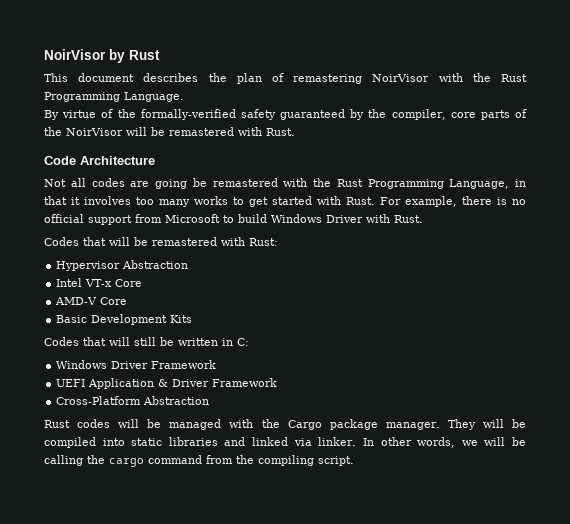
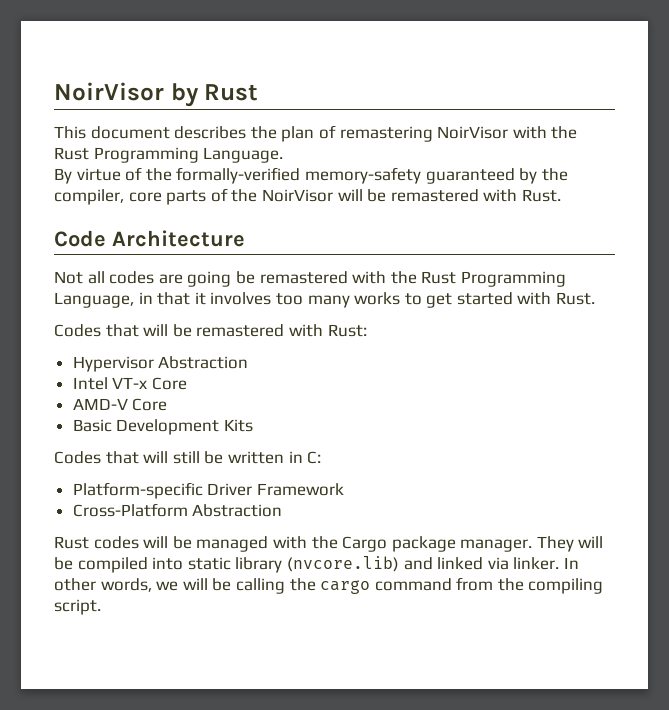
[240,109,276,120] safety -> [304,167,421,184] memory-safety
[380,196,526,207] [44,214,423,225] For example, there is no official support from Microsoft to build Windows Driver with Rust. -> (596, 298) none
[56,360,217,369] [56,378,169,389] Windows Driver Framework // UEFI Application & -> [72,482,203,499] Platform-specific
[168,437,218,446] libraries -> [235,556,399,573] library (nvcore.lib)

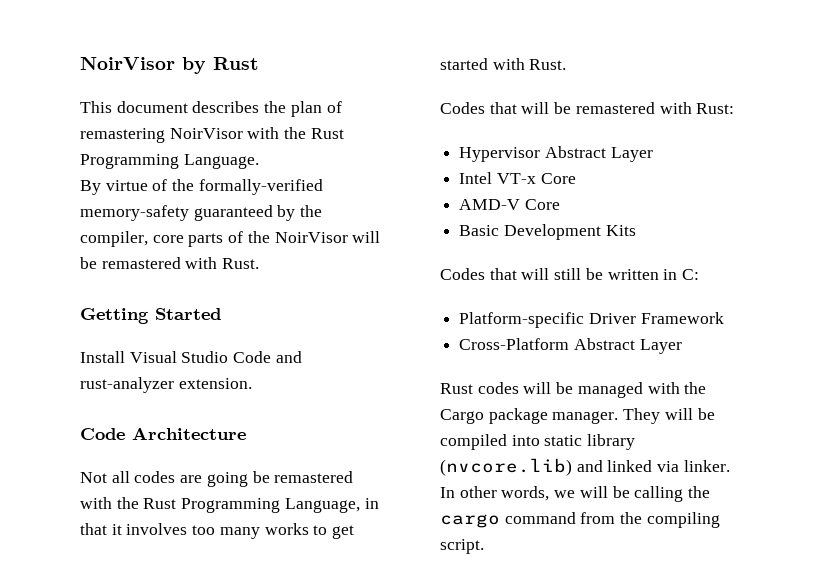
(561, 195) none -> [80,308,221,324] [80,351,302,363] [80,377,252,393] // Getting Started // Install Visual Studio Code and rust-analyzer extension.
[158,356,249,369] Abstraction -> [544,146,653,162] Abstract Layer
[192,504,283,517] Abstraction -> [573,338,682,354] Abstract Layer

